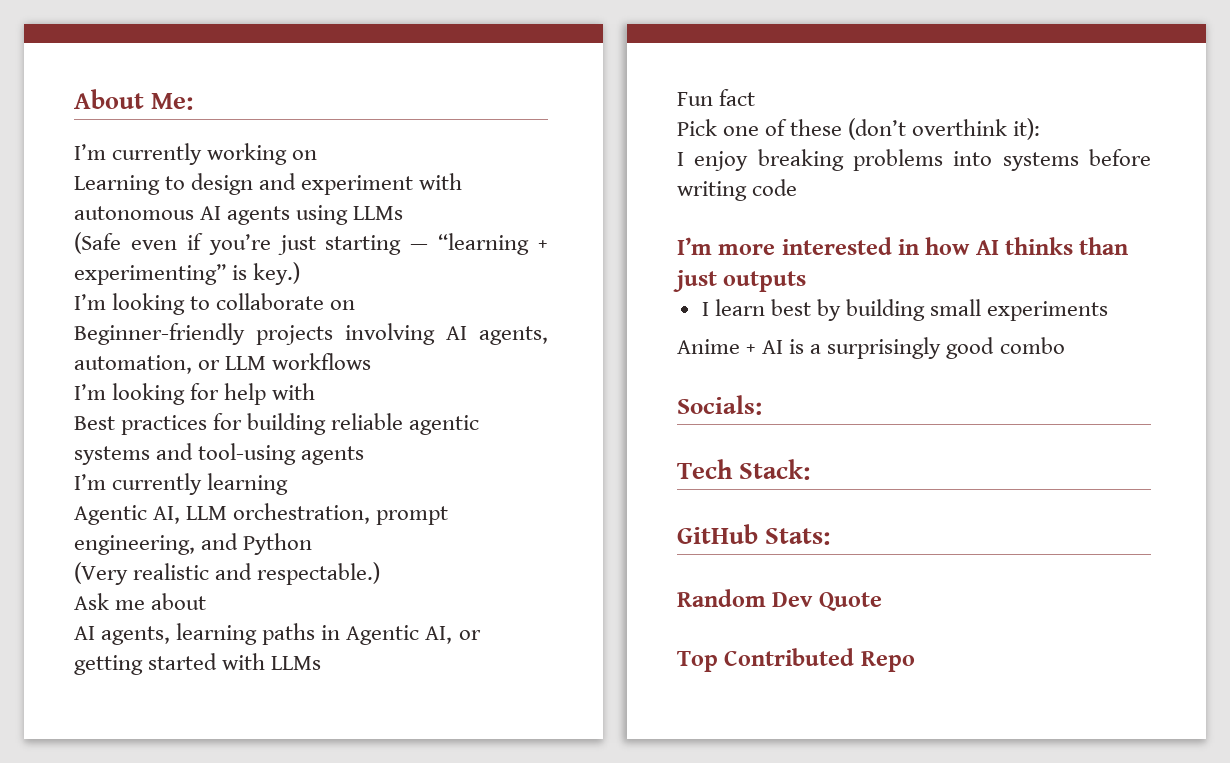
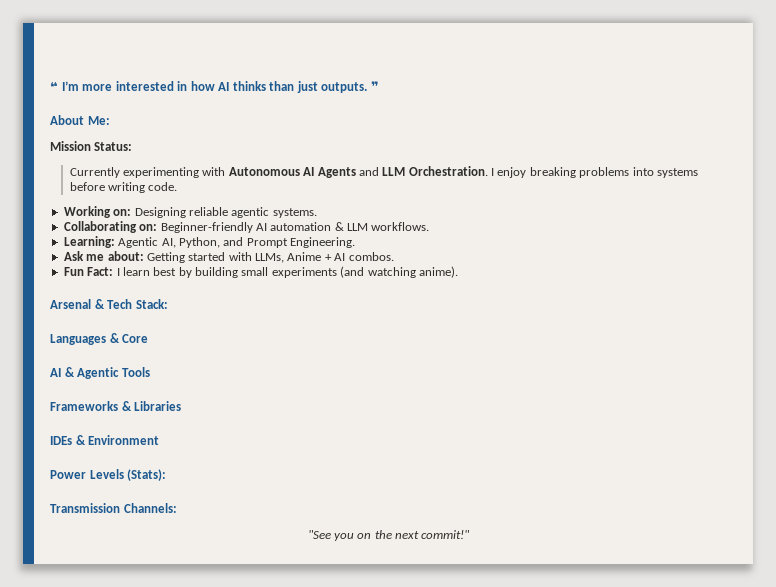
[74,89,194,110] [74,143,318,165] [74,173,463,195] [74,205,404,225] [74,232,548,255] [74,262,301,285] [74,293,356,315] [74,323,548,345] [74,353,372,374] [74,383,316,405] [74,413,480,435] [74,443,365,465] [74,473,289,495] [74,503,449,525] [74,533,313,555] [74,562,381,585] [74,593,207,610] [74,623,481,645] [74,653,322,675] [677,89,756,106] [677,118,1041,140] [677,149,1151,171] [677,179,798,201] About Me: // I’m currently working on // Learning to design and experiment with autonomous AI agents using LLMs // (Safe even if you’re just starting — “learning + experimenting” is key.) // I’m looking to collaborate on // Beginner-friendly projects involving AI agents, automation, or LLM workflows // I’m looking for help with // Best practices for building reliable agentic systems and tool-using agents // I’m currently learning // Agentic AI, LLM orchestration, prompt engineering, and Python // (Very realistic and respectable.) // Ask me about // AI agents, learning paths in Agentic AI, or getting started with LLMs // Fun fact // Pick one of these (don’t overthink it): // I enjoy breaking problems into systems before writing code // -> [50,82,58,91] ❝
[723,271,807,292] outputs // -> [321,81,379,93] [50,115,110,125] [50,141,133,151] [69,166,698,178] [69,182,178,193] [63,206,317,218] [63,221,430,233] [63,236,355,248] [63,251,394,263] [63,267,114,276] outputs. ❞ // About Me: // Mission Status: // Currently experimenting with Autonomous AI Agents and LLM Orchestration. I enjoy breaking problems into systems before writing code. // Working on: Designing reliable agentic systems. // Collaborating on: Beginner-friendly AI automation & LLM workflows. // Learning: Agentic AI, Python, and Prompt Engineering. // Ask me about: Getting started with LLMs, Anime + AI combos. // Fun Fact:
[677,337,1065,359] [677,395,762,415] [677,459,811,480] [677,524,831,545] [677,589,882,611] [677,648,915,672] // Anime + AI is a surprisingly good combo // Socials: // Tech Stack: // GitHub Stats: // Random Dev Quote // Top Contributed Repo -> [340,266,458,278] [50,299,168,309] [50,333,149,345] [50,367,150,379] [50,401,182,411] [50,435,160,445] [50,469,167,481] [50,503,177,513] [307,530,471,541] (and watching anime). // Arsenal & Tech Stack: // Languages & Core // AI & Agentic Tools // Frameworks & Libraries // IDEs & Environment // Power Levels (Stats): // Transmission Channels: // "See you on the next commit!"

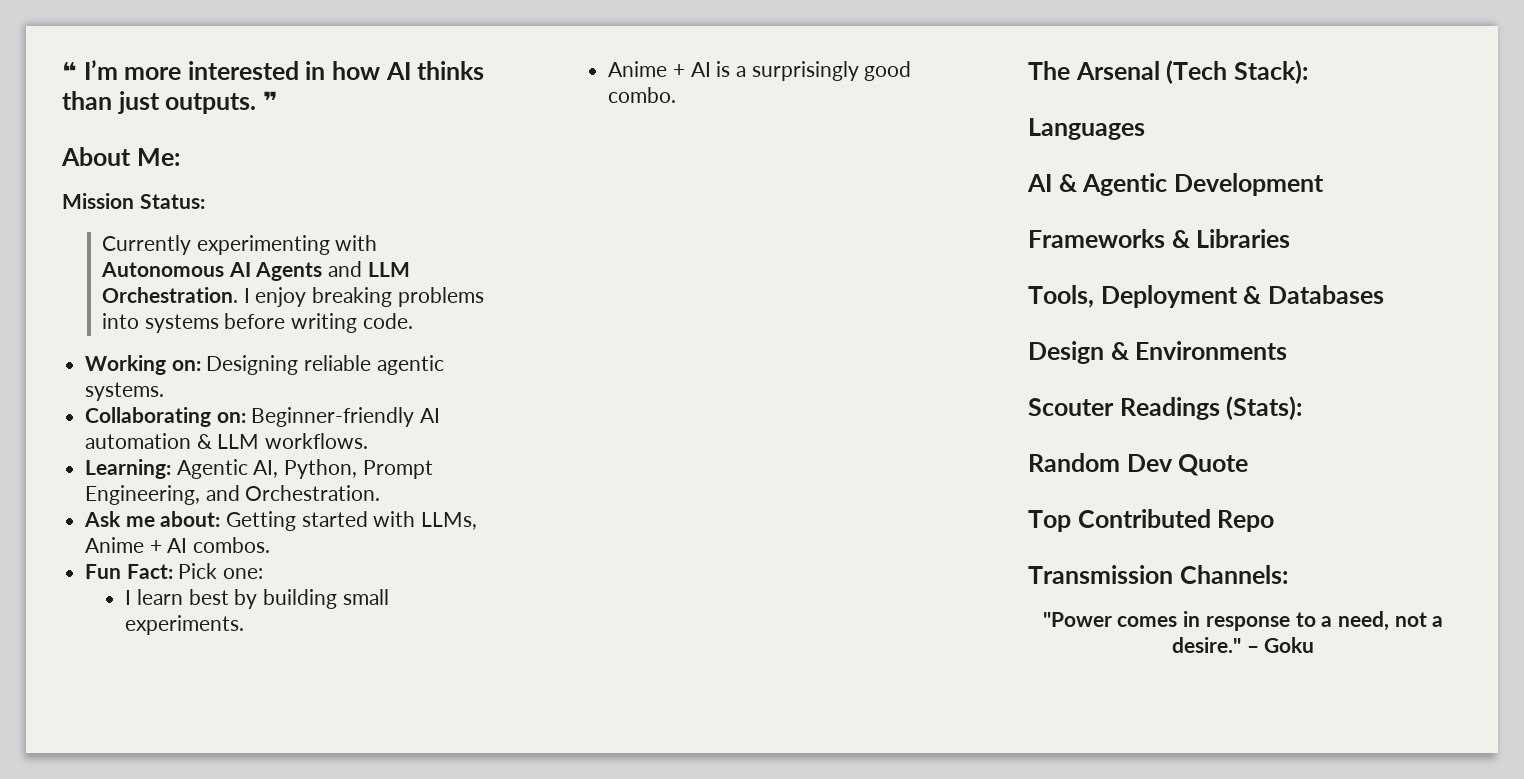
[223,237,355,248] and Prompt Engineering. -> [362,460,433,479] [85,485,381,505] Prompt Engineering, and Orchestration.
(114, 271) none -> [178,563,264,579] Pick one: //
[271,266,458,278] [50,299,168,309] experiments (and watching anime). // Arsenal & Tech Stack: -> [125,615,245,635] [608,61,912,81] [608,87,677,103] [1028,60,1308,84] experiments. // Anime + AI is a surprisingly good combo. // The Arsenal (Tech Stack):
[109,333,149,343] & Core -> (1145, 129) none
[121,367,150,377] Tools -> [1173,173,1324,196] Development
[50,435,160,445] [50,469,167,481] [50,503,177,513] [307,530,471,541] IDEs & Environment // Power Levels (Stats): // Transmission Channels: // "See you on the next commit!" -> [1028,285,1384,308] [1028,341,1288,364] [1028,396,1303,420] [1028,453,1249,476] [1028,509,1275,532] [1028,565,1288,584] [1042,611,1444,631] [1171,637,1315,653] Tools, Deployment & Databases // Design & Environments // Scouter Readings (Stats): // Random Dev Quote // Top Contributed Repo // Transmission Channels: // "Power comes in response to a need, not a desire." – Goku

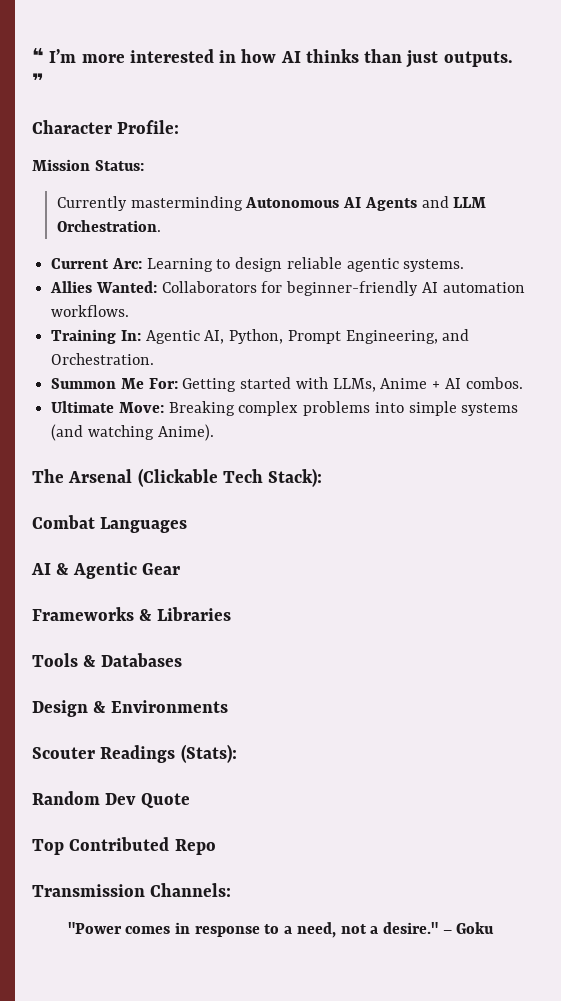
[61,147,180,166] About Me: -> [32,120,180,134] Character Profile:
[196,235,378,255] experimenting with -> [130,196,243,211] masterminding
[243,287,484,307] [102,313,413,333] [85,355,444,375] [85,382,165,401] [85,407,441,427] [85,433,260,449] I enjoy breaking problems into systems before writing code. // Working on: Designing reliable agentic systems. // Collaborating on: Beginner-friendly AI automation & LLM -> [51,257,465,272] [50,281,525,296] // Current Arc: Learning to design reliable agentic systems. // Allies Wanted: Collaborators for beginner-friendly AI automation
[85,459,172,479] Learning: -> [51,329,141,344] Training In:
[84,511,221,527] Ask me about: -> [51,378,178,389] Summon Me For:
[85,563,264,579] [125,589,389,609] [125,615,245,635] [608,61,912,81] [608,87,677,103] Fun Fact: Pick one: // I learn best by building small experiments. // Anime + AI is a surprisingly good combo. -> [51,401,519,416] [51,424,214,441] Ultimate Move: Breaking complex problems into simple systems (and watching Anime).
[1166,60,1228,84] (Tech -> [137,468,263,487] (Clickable Tech
(1308, 72) none -> [32,515,95,529] Combat
[1173,173,1324,196] Development -> [141,563,180,575] Gear
[1028,285,1238,308] Tools, Deployment -> [32,653,78,667] Tools

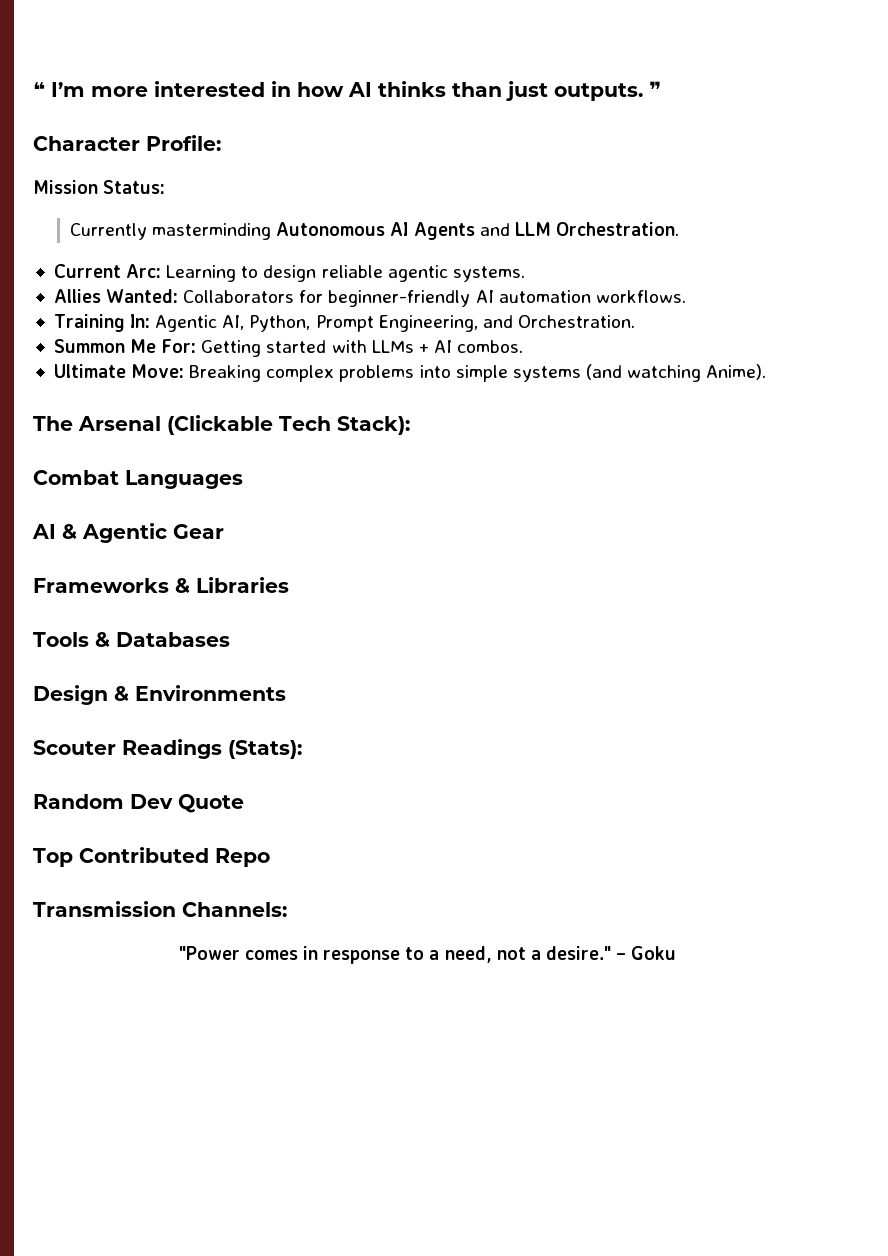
[332,378,428,392] LLMs, Anime -> [371,340,414,353] LLMs

